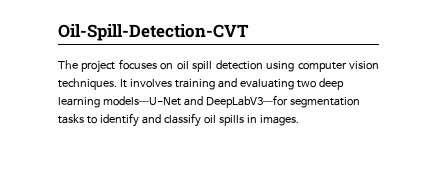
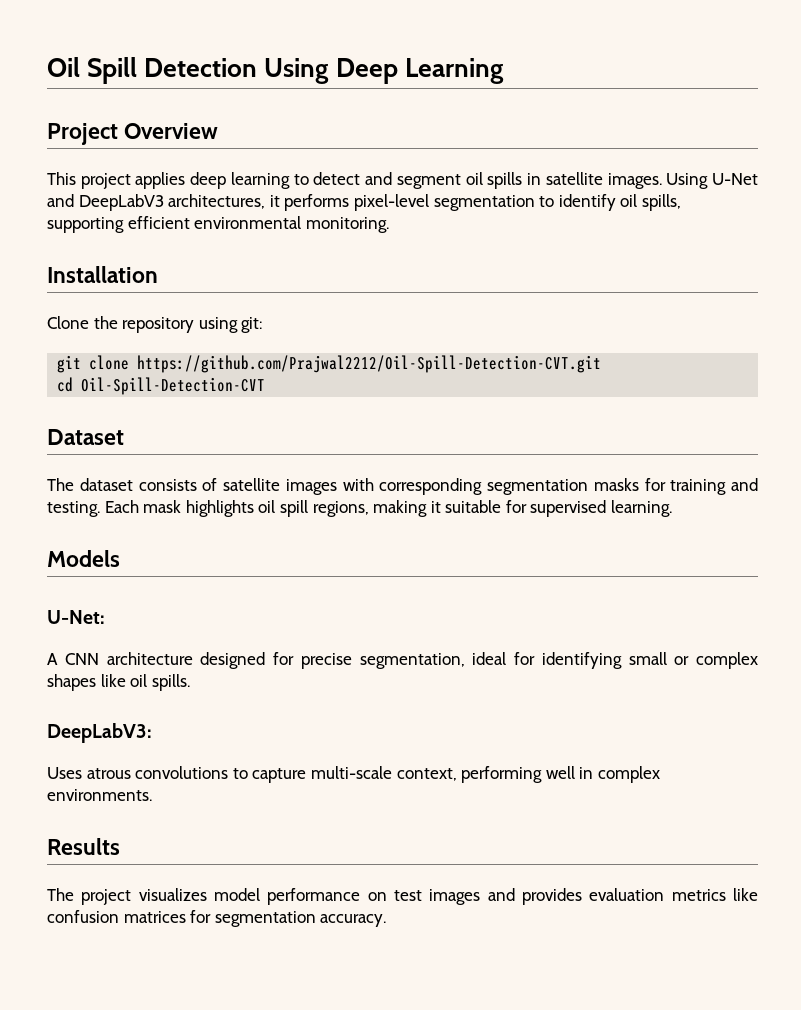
[58,24,249,41] [58,59,380,73] [58,78,344,90] [58,95,360,108] [58,113,299,127] Oil-Spill-Detection-CVT // The project focuses on oil spill detection using computer vision techniques. It involves training and evaluating two deep learning models—U-Net and DeepLabV3—for segmentation tasks to identify and classify oil spills in images. -> [47,57,504,84] [47,123,219,145] [47,172,759,189] [47,194,681,211] [47,216,389,233] [47,266,158,283] [47,316,263,333] [57,355,602,373] [57,377,266,395] [47,429,124,445] [47,478,758,495] [47,500,673,517] [47,550,120,567] [47,610,105,624] [47,652,758,669] [47,674,190,691] [47,723,152,743] [47,766,660,783] [47,789,152,801] [47,838,120,855] [47,888,759,905] [47,910,387,927] Oil Spill Detection Using Deep Learning // Project Overview // This project applies deep learning to detect and segment oil spills in satellite images. Using U-Net and DeepLabV3 architectures, it performs pixel-level segmentation to identify oil spills, supporting efficient environmental monitoring. // Installation // Clone the repository using git: // git clone https://github.com/Prajwal2212/Oil-Spill-Detection-CVT.git // cd Oil-Spill-Detection-CVT // Dataset // The dataset consists of satellite images with corresponding segmentation masks for training and testing. Each mask highlights oil spill regions, making it suitable for supervised learning. // Models // U-Net: // A CNN architecture designed for precise segmentation, ideal for identifying small or complex shapes like oil spills. // DeepLabV3: // Uses atrous convolutions to capture multi-scale context, performing well in complex environments. // Results // The project visualizes model performance on test images and provides evaluation metrics like confusion matrices for segmentation accuracy.

